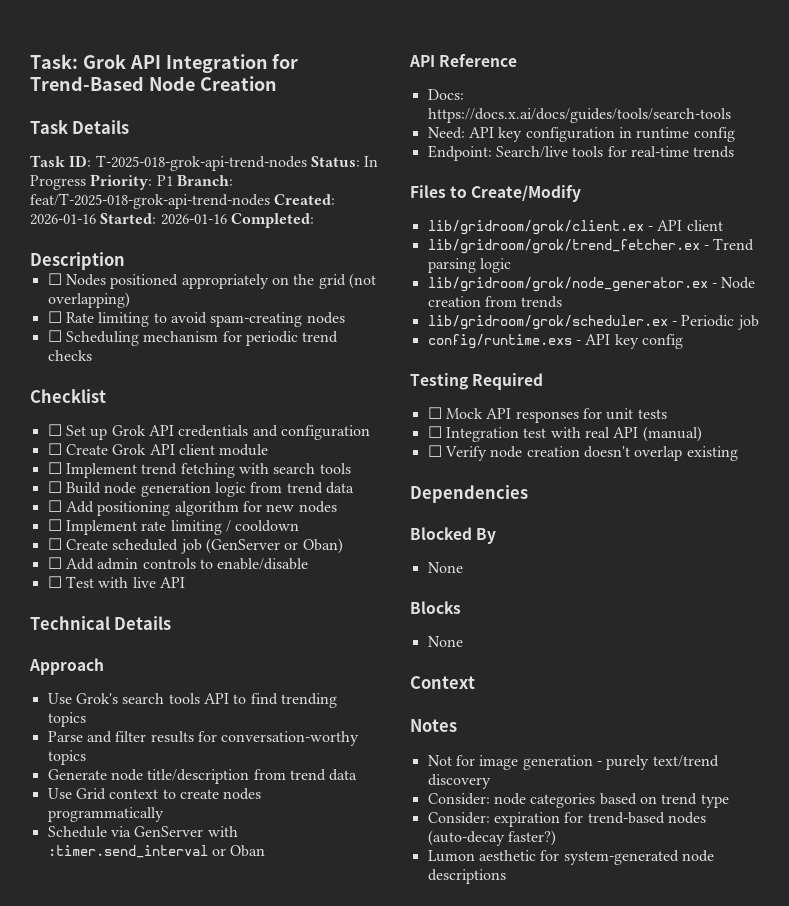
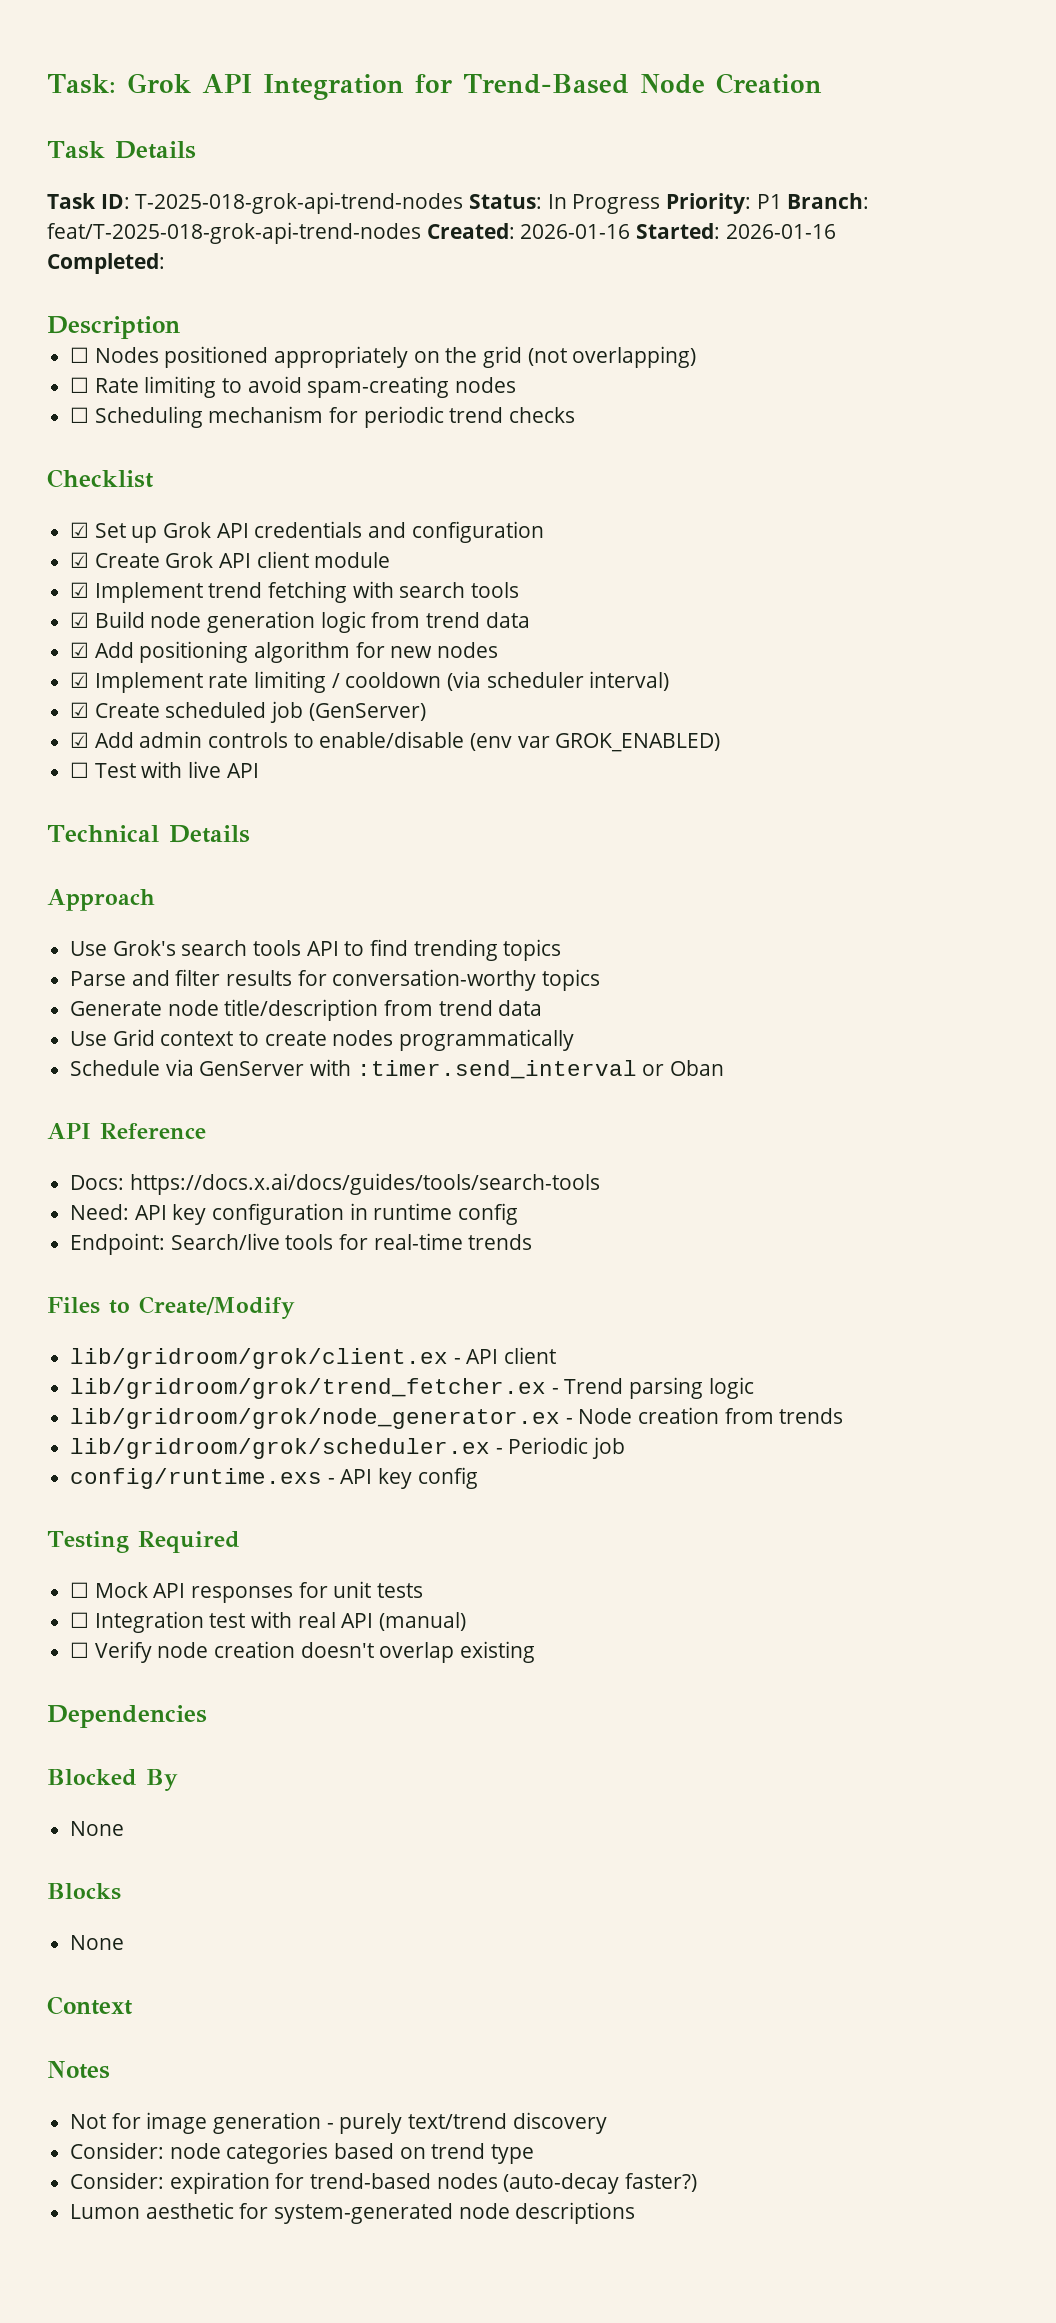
[47,424,62,436] ☐ -> [70,522,90,538] ☑
[47,443,62,455] ☐ -> [70,552,90,568] ☑
[47,462,62,474] ☐ -> [70,582,90,598] ☑
[47,481,62,493] ☐ -> [70,612,90,628] ☑
[47,500,62,512] ☐ -> [70,642,90,658] ☑
[47,519,62,531] ☐ -> [70,672,90,688] ☑
[47,538,343,554] [47,557,62,569] // ☐ Create scheduled job (GenServer or Oban) // ☐ -> [447,671,670,691] [70,701,426,723] [70,732,90,748] (via scheduler interval) // ☑ Create scheduled job (GenServer) // ☑
(309, 564) none -> [470,733,721,752] (env var GROK_ENABLED)

